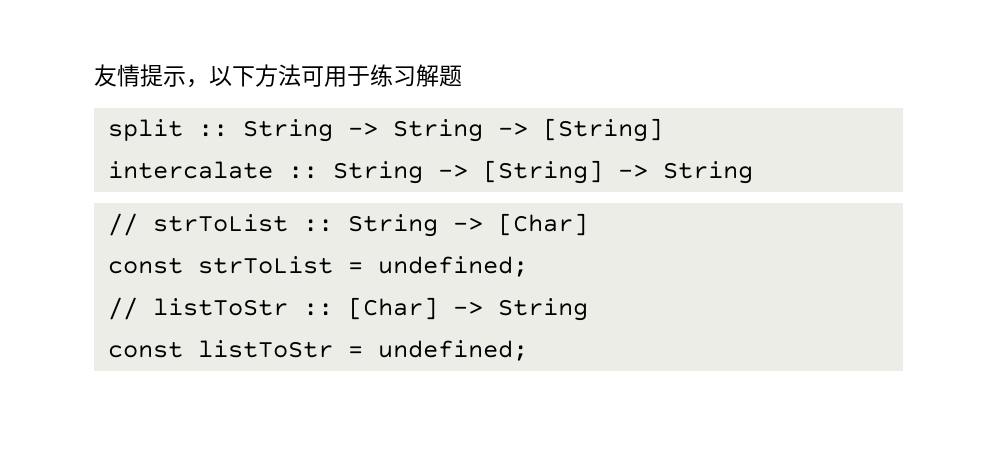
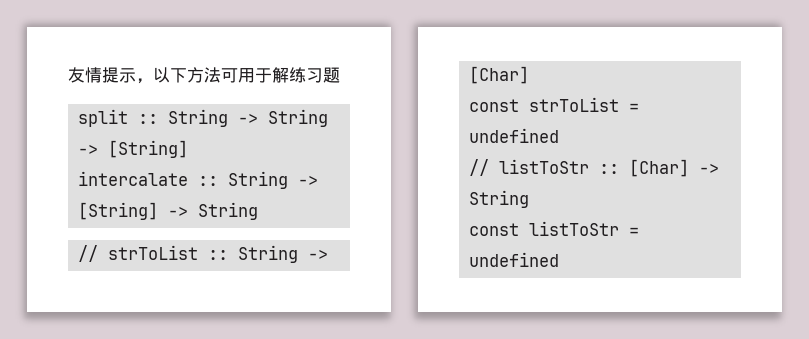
[370,64,439,87] 练习解 -> [272,67,323,83] 解练习
[377,256,528,277] undefined; -> [468,128,559,143] undefined
[377,340,528,361] undefined; -> [468,252,559,267] undefined

